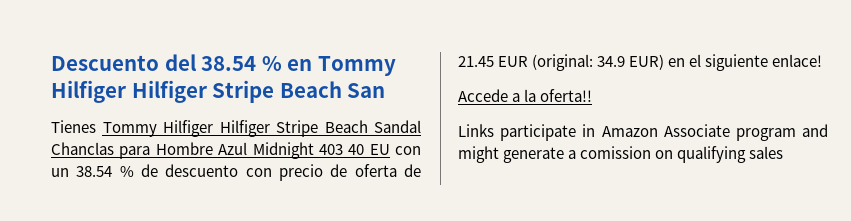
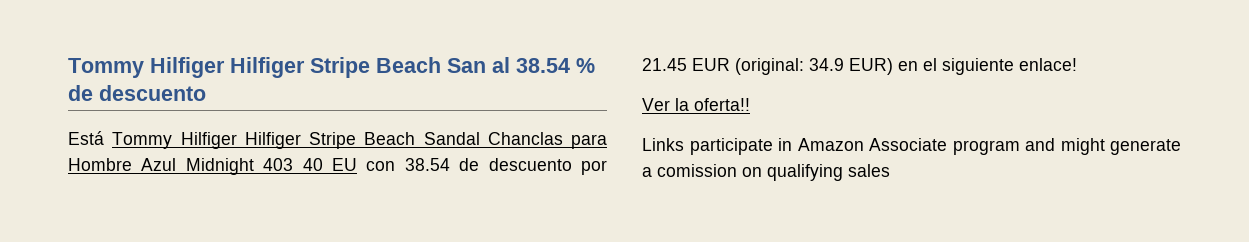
[51,54,313,71] Descuento del 38.54 % en -> (68, 68) none
[51,120,96,133] // Tienes -> [492,57,595,73] [68,85,206,101] [68,131,104,145] al 38.54 % de descuento // Está
[51,164,421,181] un 38.54 % de descuento con precio de oferta de -> [404,158,607,175] 38.54 de descuento por
[458,89,521,102] Accede a -> [642,98,670,111] Ver

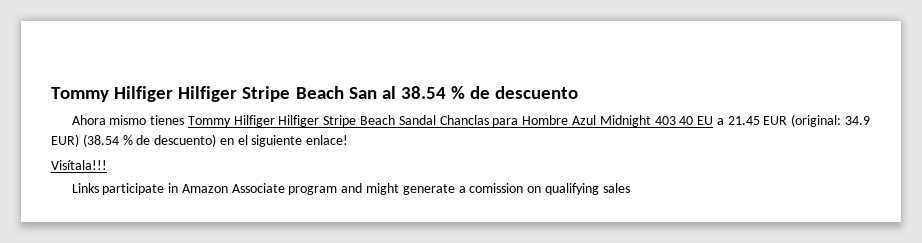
[68,131,104,145] Está -> [71,115,185,125] Ahora mismo tienes
[366,158,607,175] con 38.54 de descuento por -> [716,118,724,125] a
(893, 66) none -> [82,134,217,147] (38.54 % de descuento)
[642,98,750,111] Ver la oferta!! -> [51,160,107,170] Visítala!!!

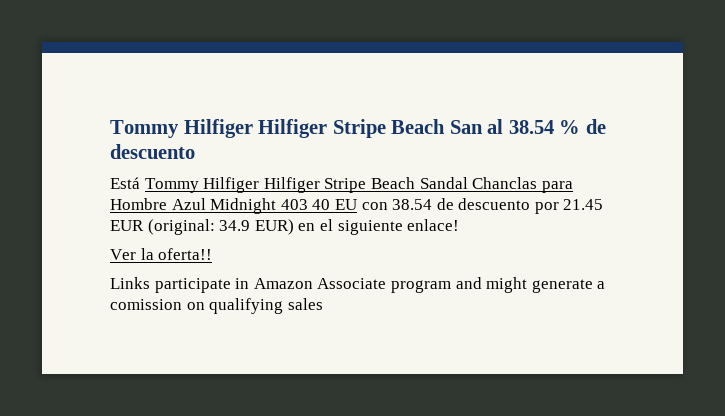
[71,115,185,125] Ahora mismo tienes -> [110,177,140,189] Está
[716,118,724,125] a -> [361,198,559,214] con 38.54 de descuento por
[82,134,217,147] (38.54 % de descuento) -> (294, 227) none
[51,160,107,170] Visítala!!! -> [110,248,213,260] Ver la oferta!!

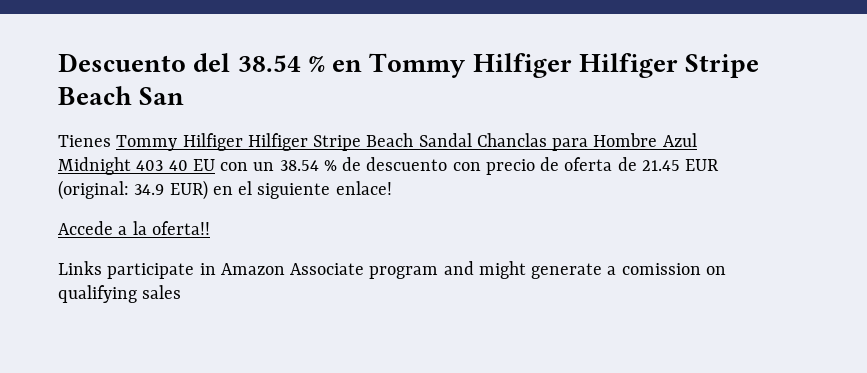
(110, 129) none -> [58,53,363,73] Descuento del 38.54 % en
[487,119,606,134] [110,144,195,159] [110,177,140,189] al 38.54 % de descuento // Está -> [58,135,111,147] // Tienes
[392,198,559,214] 38.54 de descuento por -> [253,157,637,175] un 38.54 % de descuento con precio de oferta de
[110,249,136,260] Ver -> [58,221,128,235] Accede a

